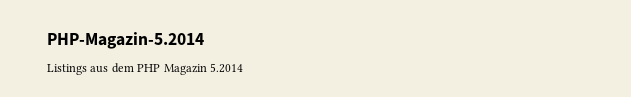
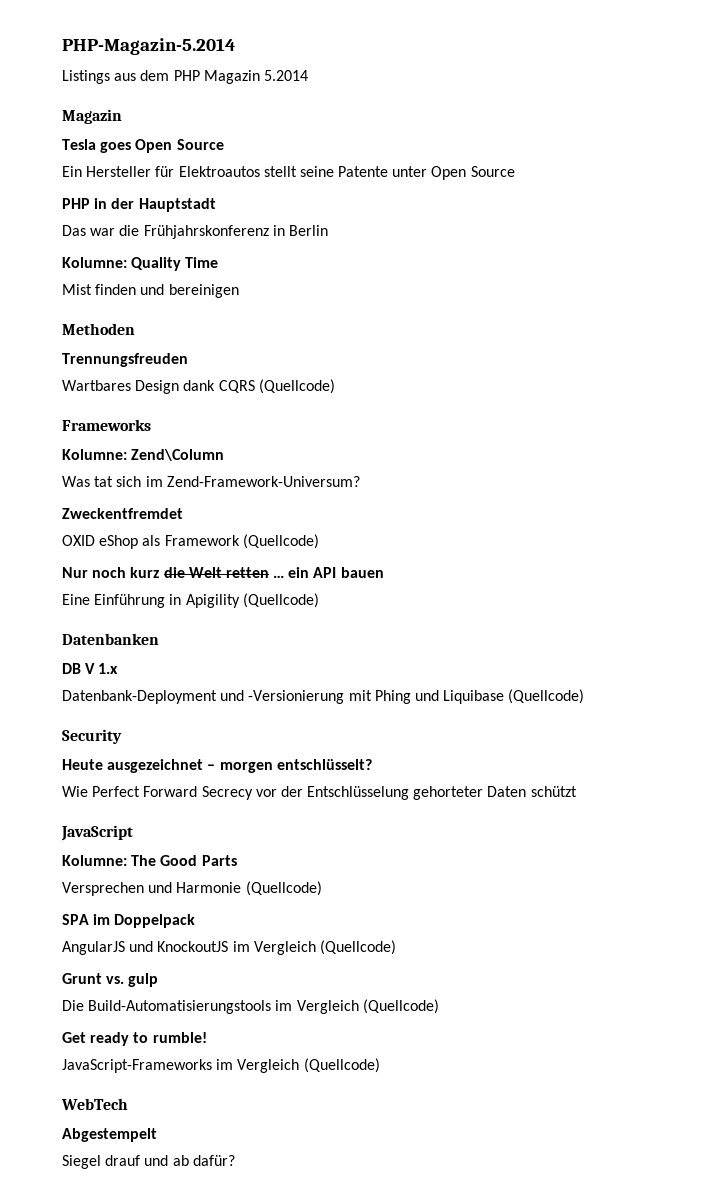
(243, 68) none -> [62,109,122,124] [62,139,224,153] [62,166,515,180] [62,198,216,212] [62,225,328,239] [62,257,219,271] [62,284,239,298] [62,323,135,335] [62,353,188,367] [62,379,335,394] [62,419,151,431] [62,449,225,461] [62,476,360,487] [62,508,183,519] [62,534,319,549] [62,567,384,578] [62,593,319,608] [62,633,159,645] [62,663,119,674] [62,689,585,704] [62,729,122,744] [62,759,372,773] [62,786,577,800] [61,825,133,841] [62,855,237,866] [62,881,322,896] [62,914,196,928] [62,940,396,955] [62,973,159,987] [62,999,439,1014] [62,1032,207,1046] [62,1058,380,1073] [61,1098,128,1110] [62,1128,157,1142] [62,1155,235,1169] // Magazin // Tesla goes Open Source // Ein Hersteller für Elektroautos stellt seine Patente unter Open Source // PHP in der Hauptstadt // Das war die Frühjahrskonferenz in Berlin // Kolumne: Quality Time // Mist finden und bereinigen // Methoden // Trennungsfreuden // Wartbares Design dank CQRS (Quellcode) // Frameworks // Kolumne: Zend\Column // Was tat sich im Zend-Framework-Universum? // Zweckentfremdet // OXID eShop als Framework (Quellcode) // Nur noch kurz die Welt retten … ein API bauen // Eine Einführung in Apigility (Quellcode) // Datenbanken // DB V 1.x // Datenbank-Deployment und -Versionierung mit Phing und Liquibase (Quellcode) // Security // Heute ausgezeichnet – morgen entschlüsselt? // Wie Perfect Forward Secrecy vor der Entschlüsselung gehorteter Daten schützt // JavaScript // Kolumne: The Good Parts // Versprechen und Harmonie (Quellcode) // SPA im Doppelpack // AngularJS und KnockoutJS im Vergleich (Quellcode) // Grunt vs. gulp // Die Build-Automatisierungstools im Vergleich (Quellcode) // Get ready to rumble! // JavaScript-Frameworks im Vergleich (Quellcode) // WebTech // Abgestempelt // Siegel drauf und ab dafür?

